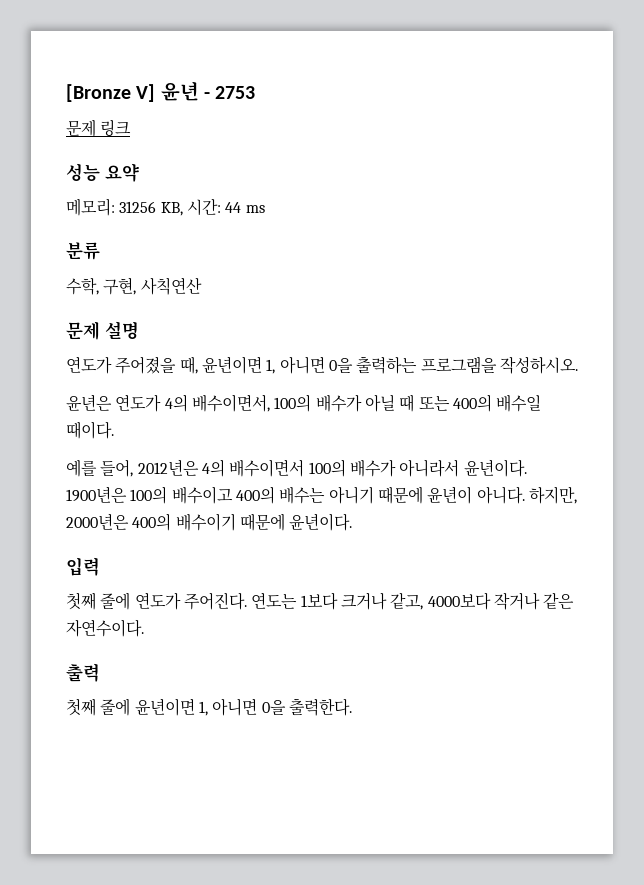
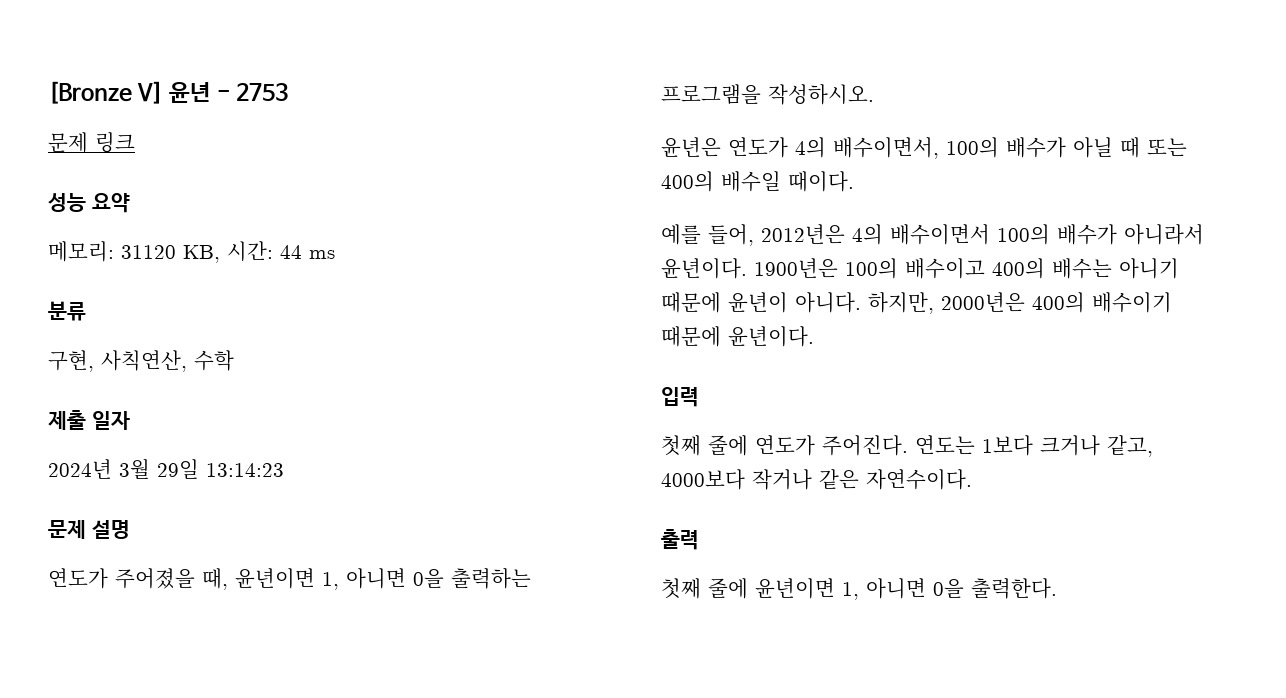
[119,201,157,213] 31256 -> [121,245,176,259] 31120
[66,277,202,295] 수학, 구현, 사칙연산 -> [48,350,234,372] [48,410,130,430] [48,458,284,479] 구현, 사칙연산, 수학 // 제출 일자 // 2024년 3월 29일 13:14:23

